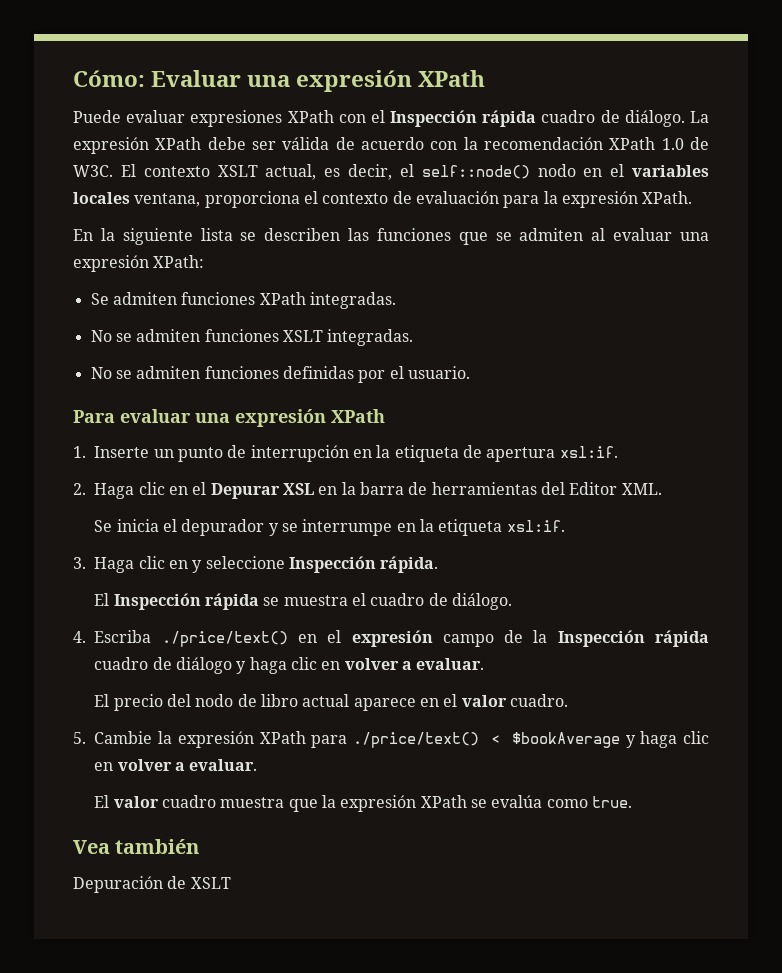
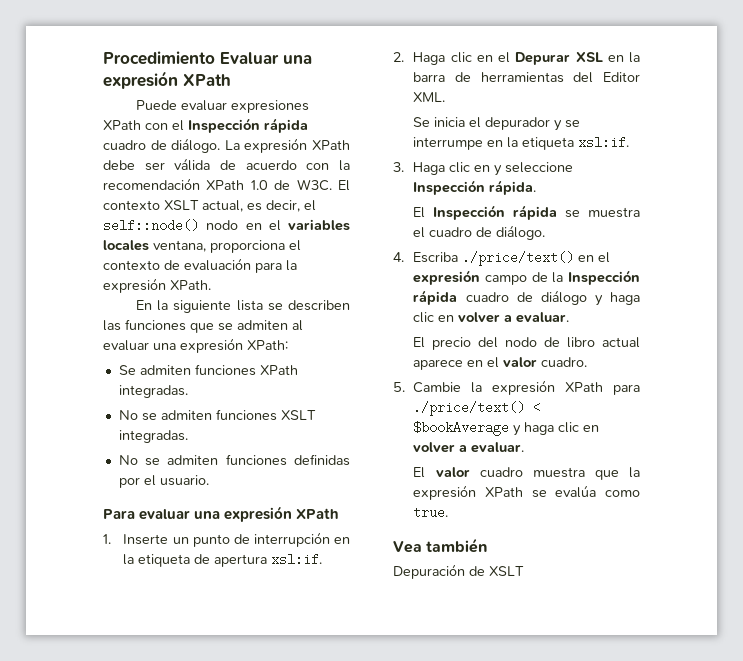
[73,70,145,87] Cómo: -> [103,51,215,65] Procedimiento

